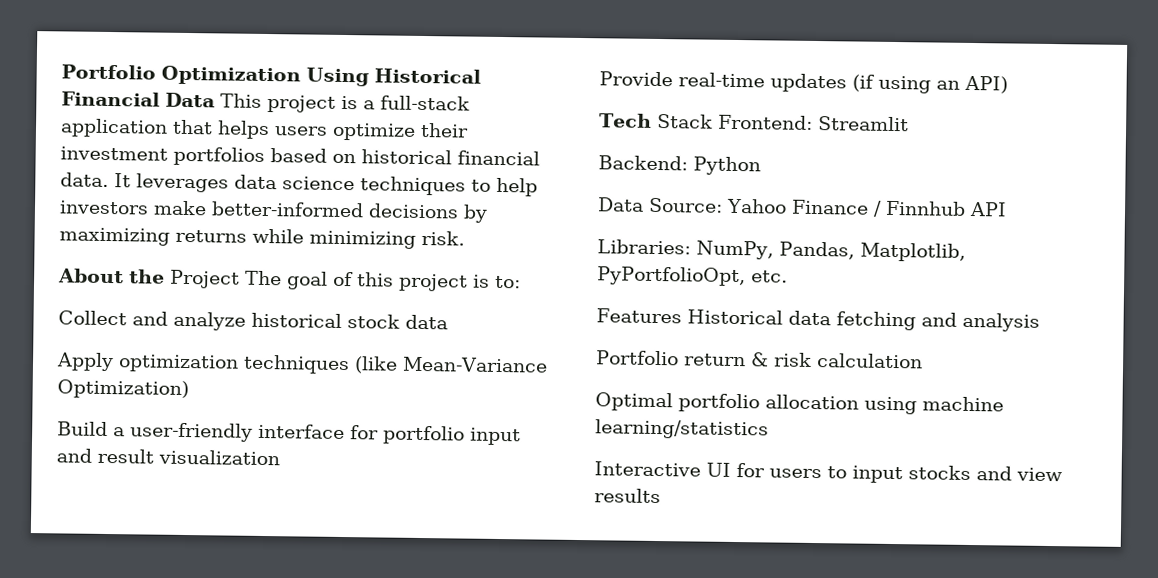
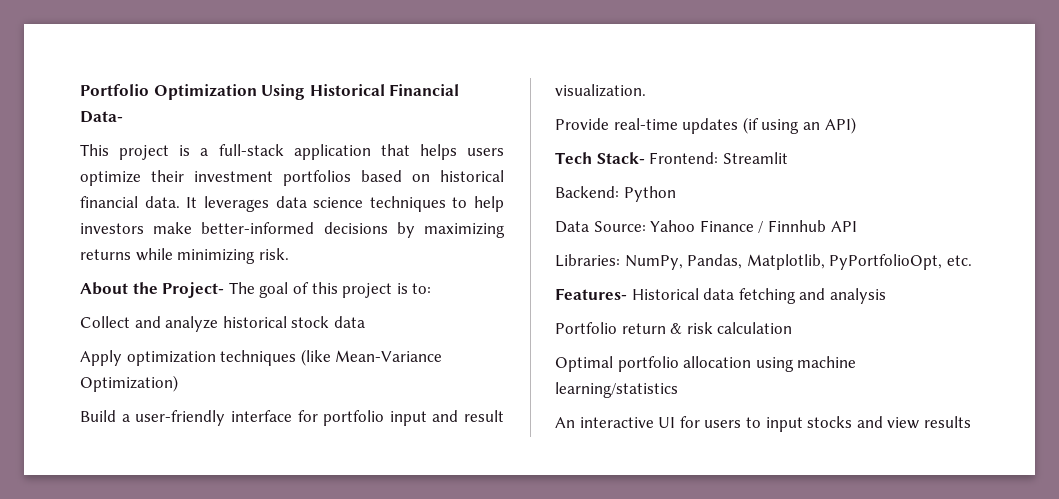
[165,92,215,108] Data -> [80,111,123,123] Data- //
[169,269,240,289] Project -> [162,282,225,298] Project-
[158,449,280,466] visualization -> [555,84,646,97] visualization.
[656,113,713,129] Stack -> [596,152,645,164] Stack-
[596,308,682,324] Features -> [555,288,627,300] Features-
[594,461,701,477] Interactive -> [555,417,654,428] An interactive

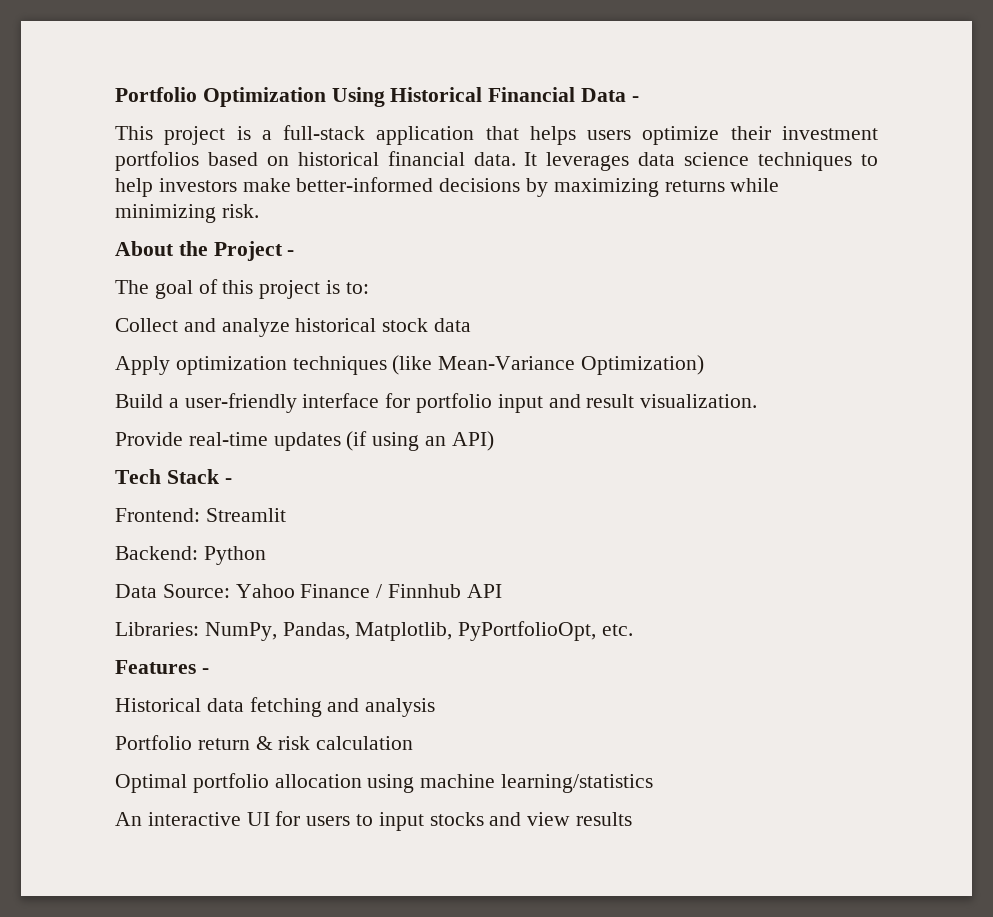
[80,111,123,123] Data- -> [581,88,639,102] Data -
[162,282,225,298] Project- -> [213,241,295,261] Project - //
[596,152,645,164] Stack- -> [166,469,232,484] Stack - //
[555,288,627,300] Features- -> [115,660,209,674] Features - //

